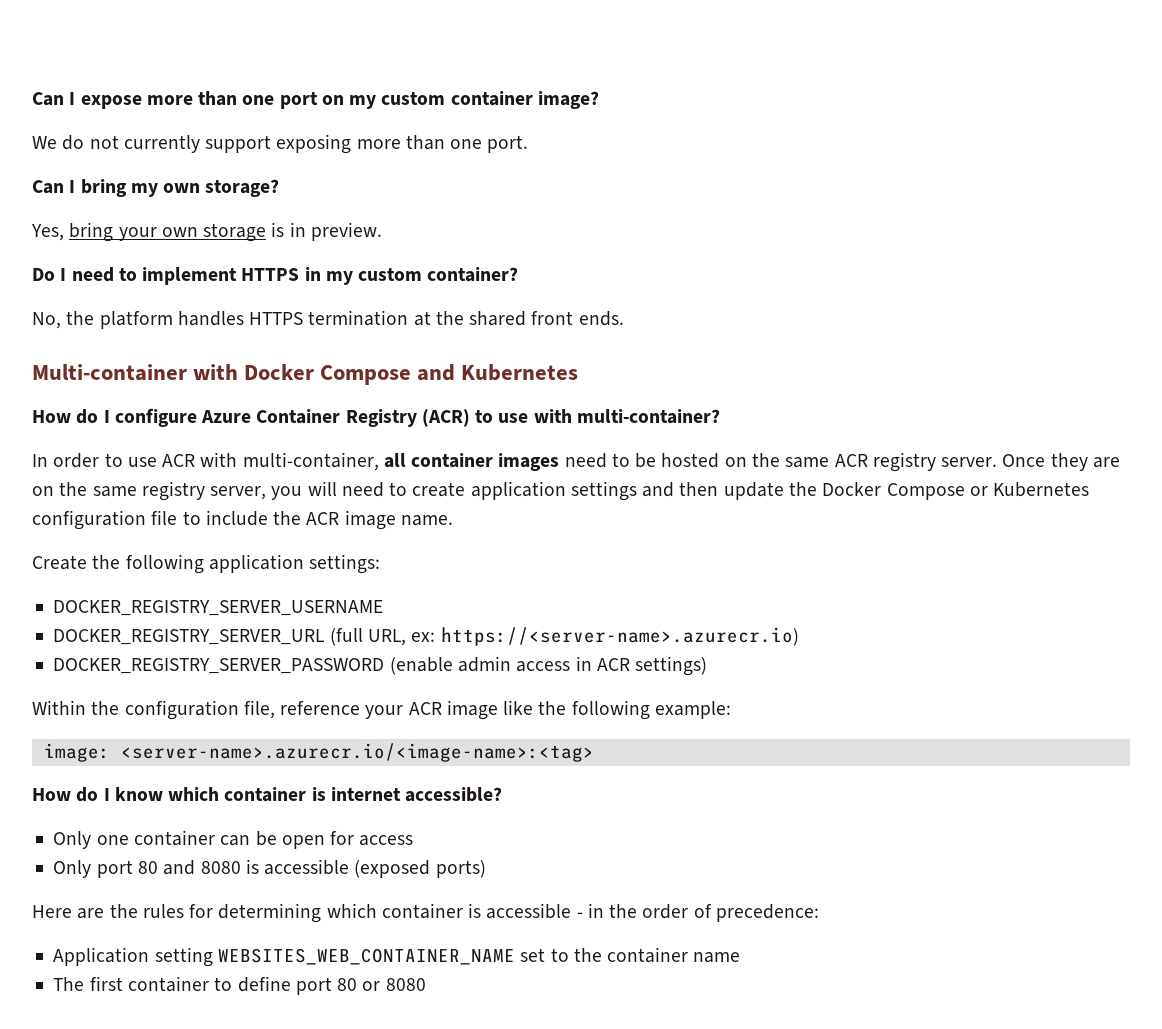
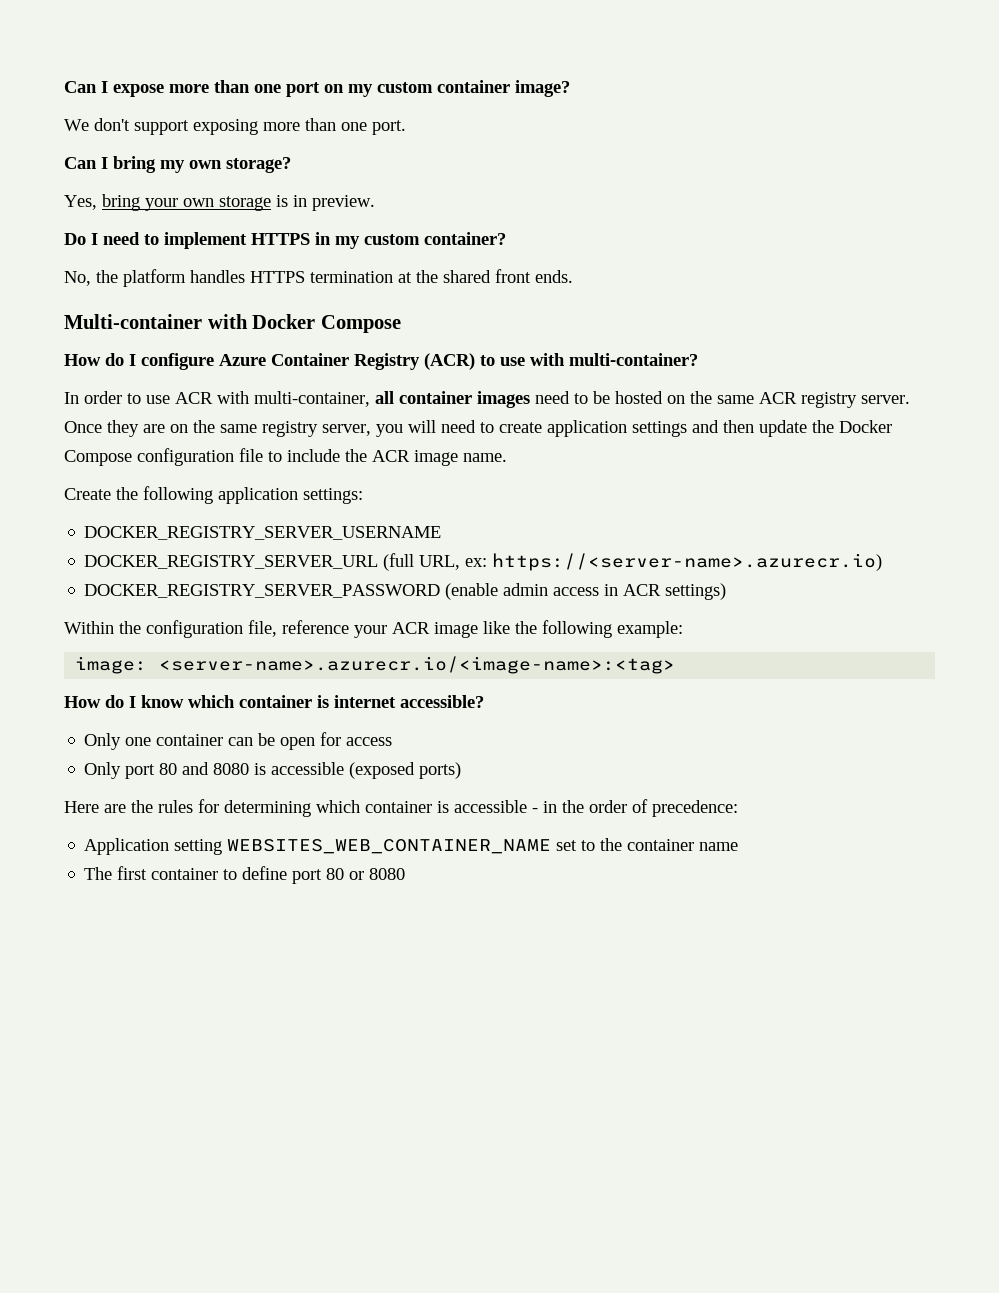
[62,135,200,153] do not currently -> [94,118,130,131] don't
[417,364,579,381] and Kubernetes -> (401, 324) none
[969,482,1090,497] or Kubernetes -> (132, 458) none

